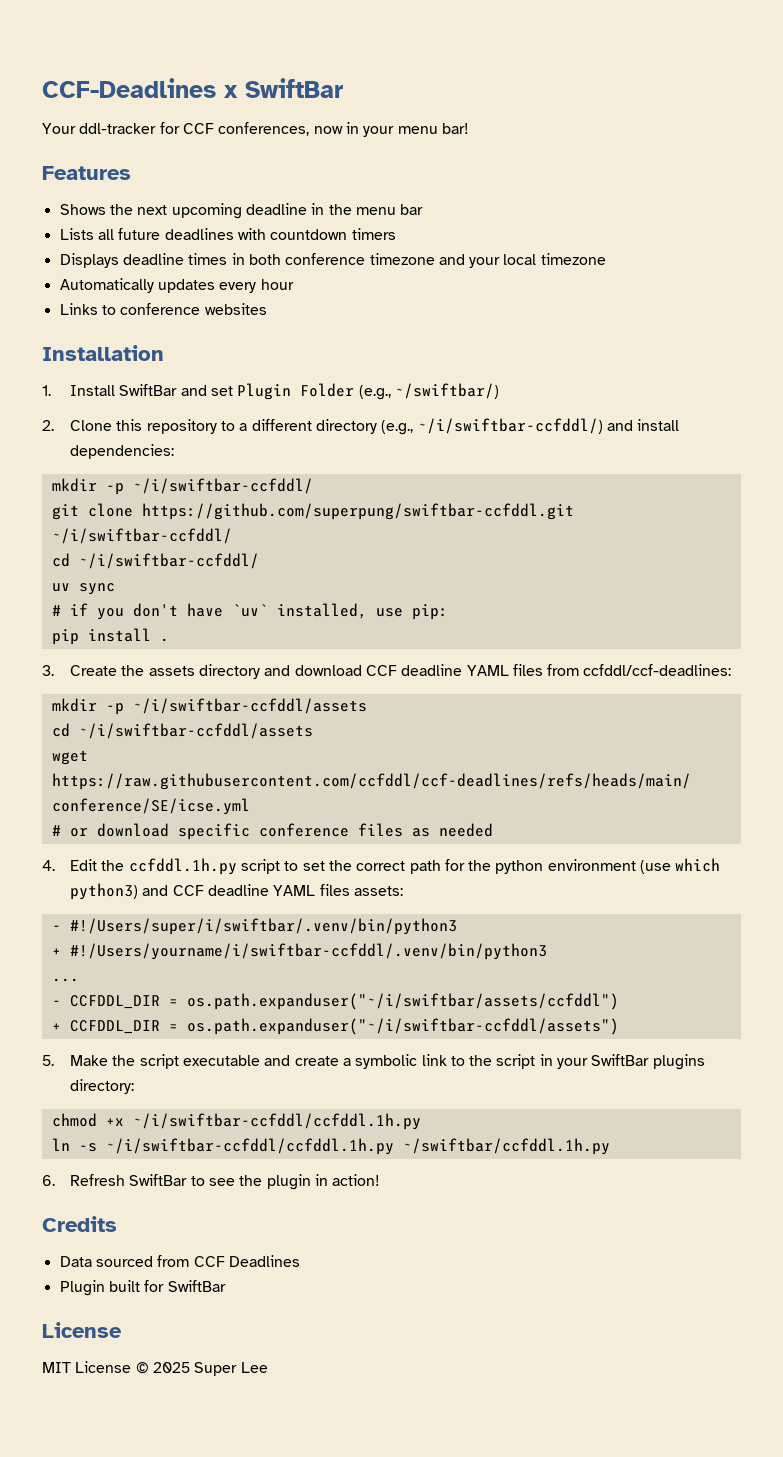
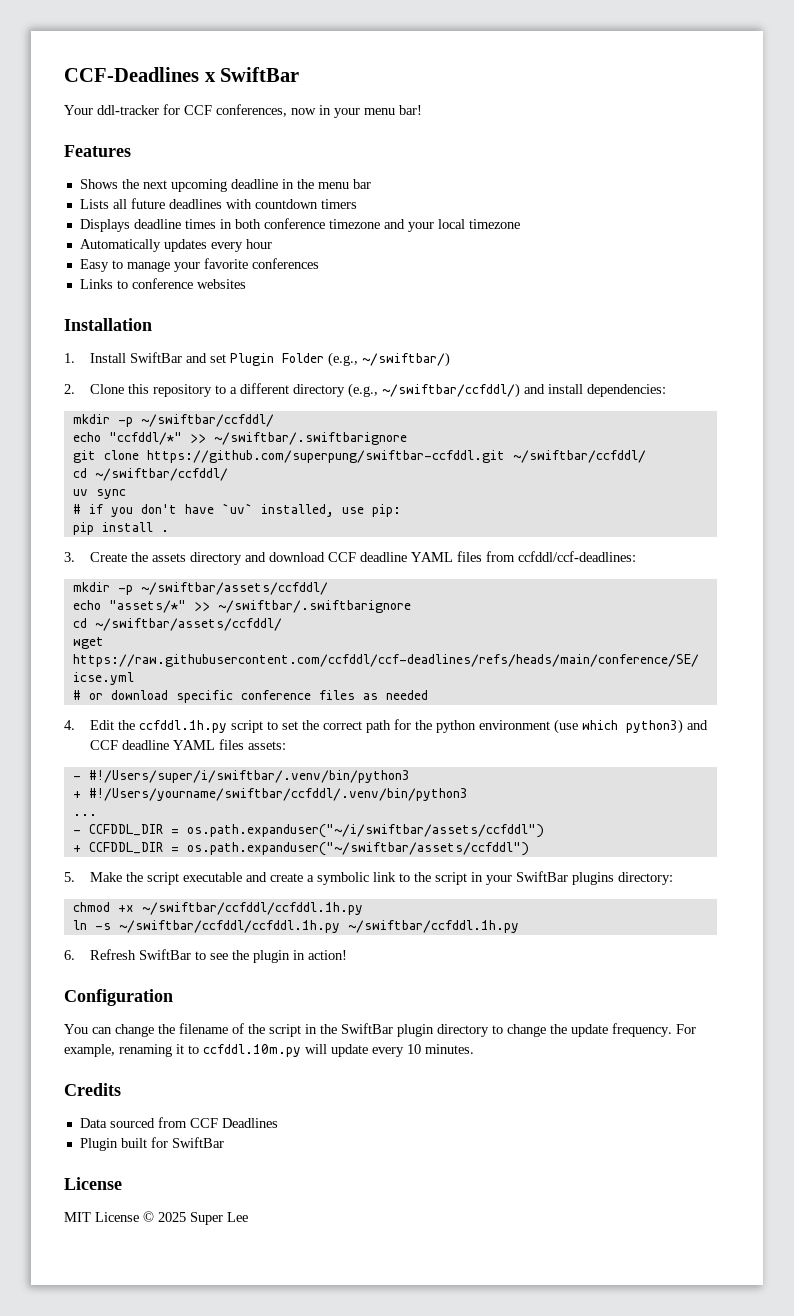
(294, 284) none -> [79,258,319,272] // Easy to manage your favorite conferences
[417,418,603,434] ~/i/swiftbar-ccfddl/) -> [382,383,521,398] ~/swiftbar/ccfddl/)
[132,478,313,494] ~/i/swiftbar-ccfddl/ -> [140,414,274,427] [72,432,407,445] ~/swiftbar/ccfddl/ // echo "ccfddl/*" >> ~/swiftbar/.swiftbarignore
[51,528,232,544] [51,553,259,569] ~/i/swiftbar-ccfddl/ // cd ~/i/swiftbar-ccfddl/ -> [512,450,646,463] [72,468,228,481] ~/swiftbar/ccfddl/ // cd ~/swiftbar/ccfddl/
[132,698,367,714] [51,723,313,739] ~/i/swiftbar-ccfddl/assets // cd ~/i/swiftbar-ccfddl/assets -> [140,582,328,595] [72,600,411,613] [72,618,282,631] ~/swiftbar/assets/ccfddl/ // echo "assets/*" >> ~/swiftbar/.swiftbarignore // cd ~/swiftbar/assets/ccfddl/
[69,943,547,960] #!/Users/yourname/i/swiftbar-ccfddl/.venv/bin/python3 -> [88,788,468,801] #!/Users/yourname/swiftbar/ccfddl/.venv/bin/python3
[186,1018,619,1035] os.path.expanduser("~/i/swiftbar-ccfddl/assets") -> [186,842,529,856] os.path.expanduser("~/swiftbar/assets/ccfddl")
[132,1113,421,1130] ~/i/swiftbar-ccfddl/ccfddl.1h.py -> [141,902,363,915] ~/swiftbar/ccfddl/ccfddl.1h.py
[105,1138,394,1155] ~/i/swiftbar-ccfddl/ccfddl.1h.py -> [118,920,340,933] ~/swiftbar/ccfddl/ccfddl.1h.py
(381, 1180) none -> [64,989,173,1006] [64,1023,696,1037] [64,1044,474,1057] // Configuration // You can change the filename of the script in the SwiftBar plugin directory to change the update frequency. For example, renaming it to ccfddl.10m.py will update every 10 minutes.

